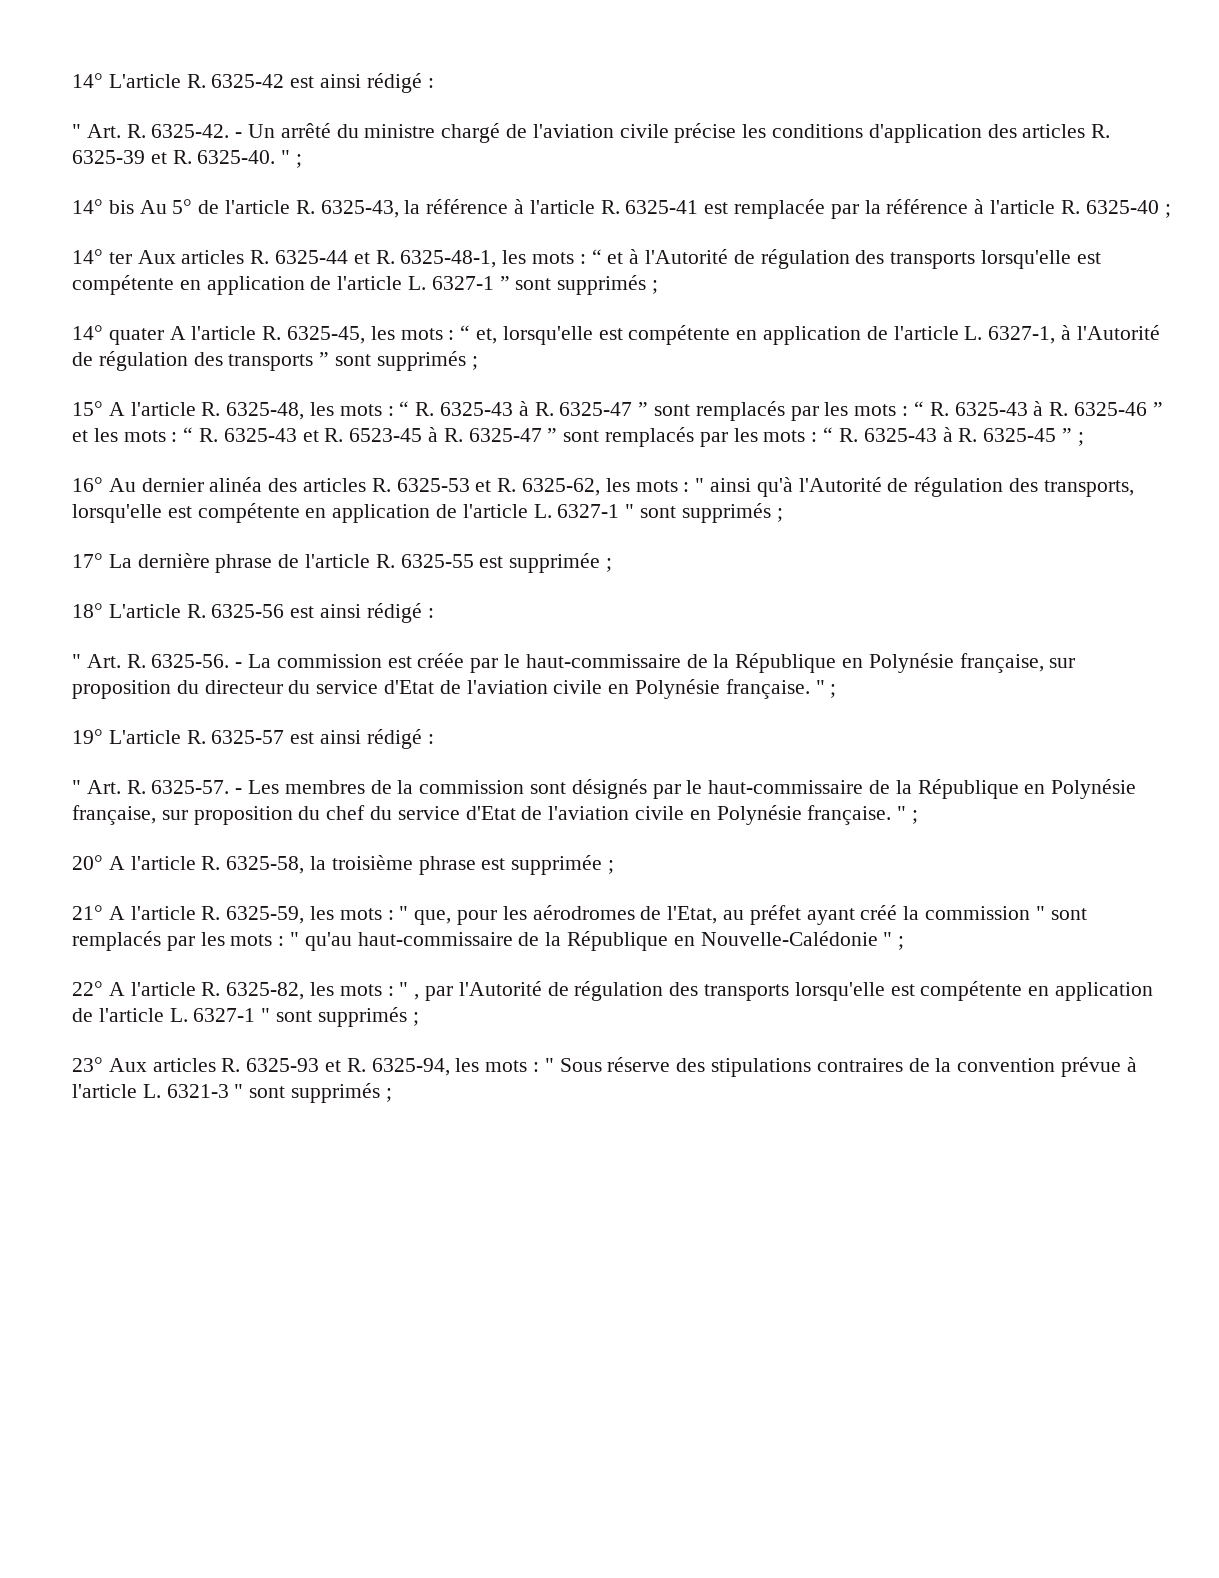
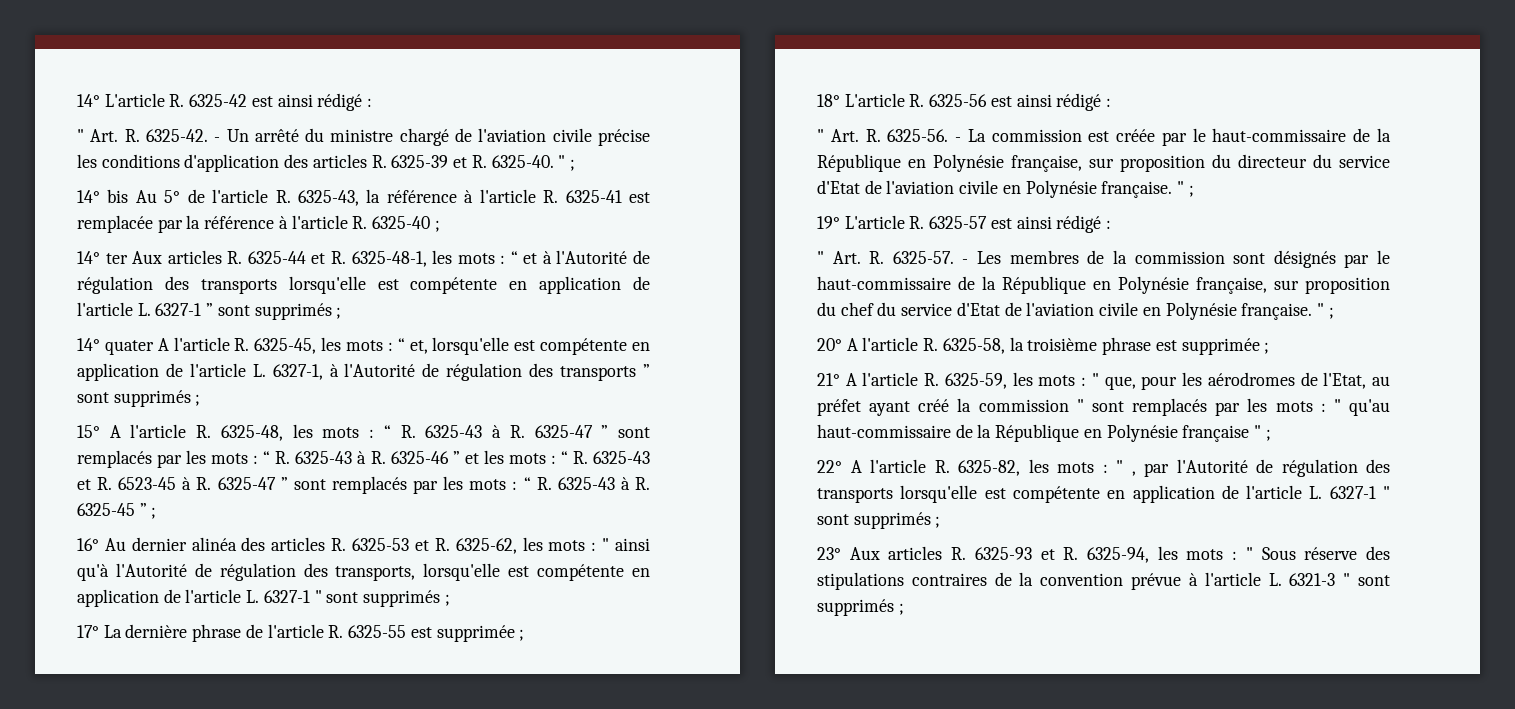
[700,931,878,946] Nouvelle-Calédonie -> [1106,424,1250,442] Polynésie française

